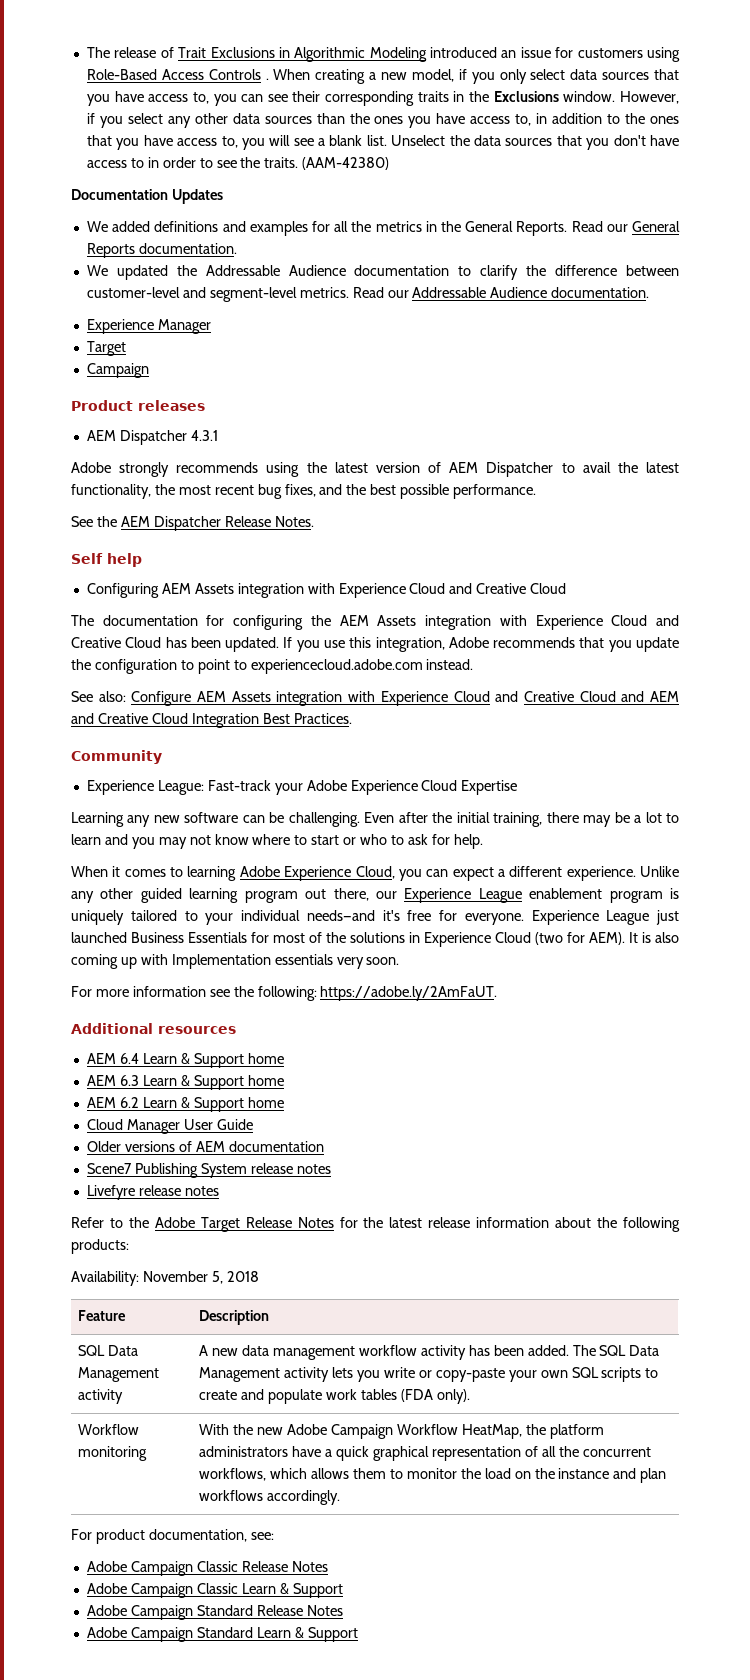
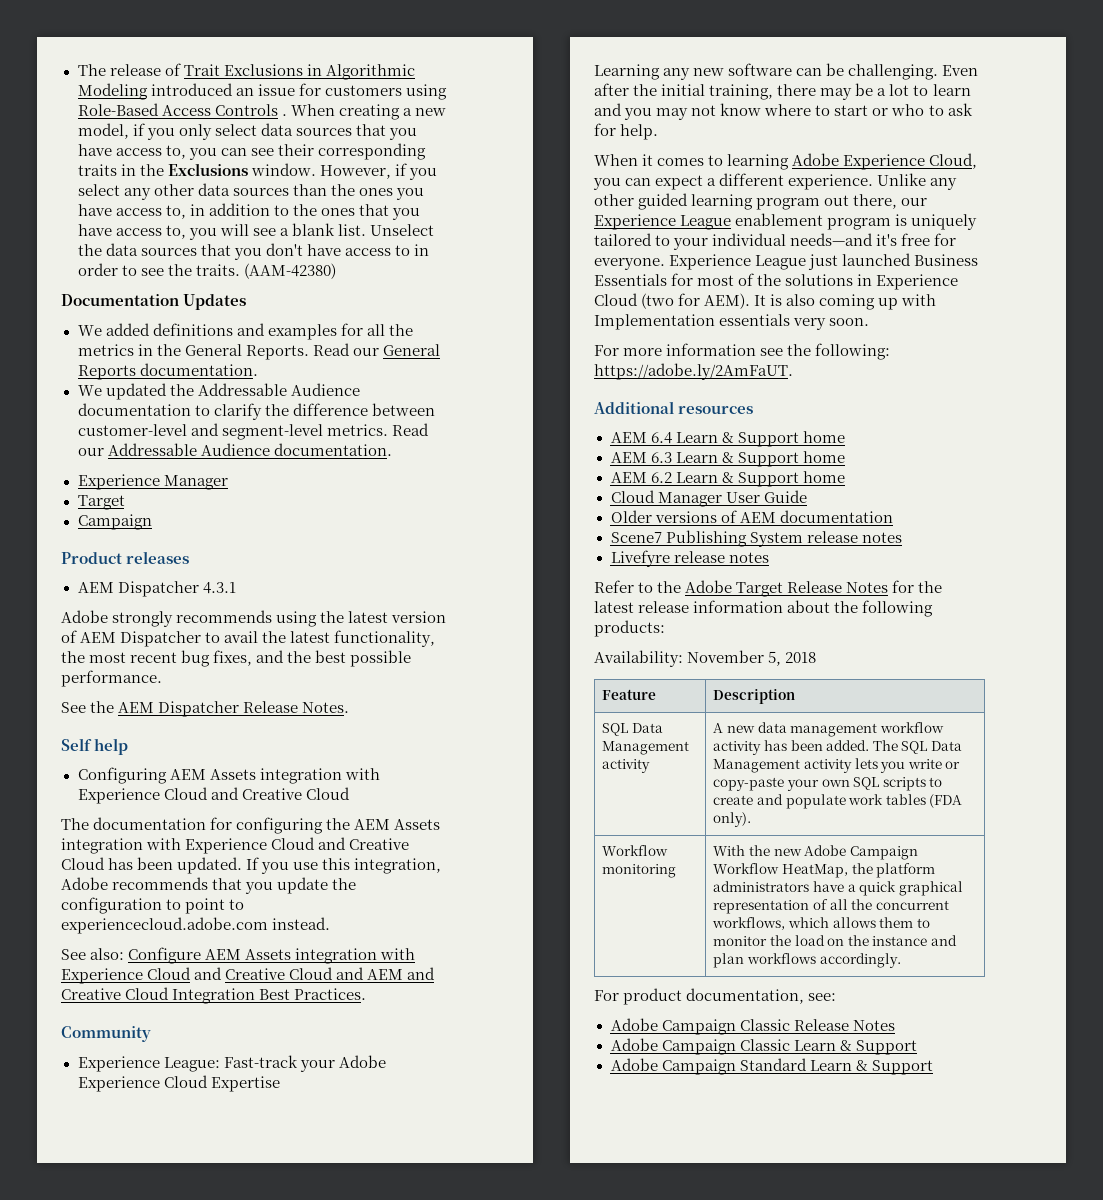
[86,1605,343,1620] // Adobe Campaign Standard Release Notes -> (917, 1047) none

